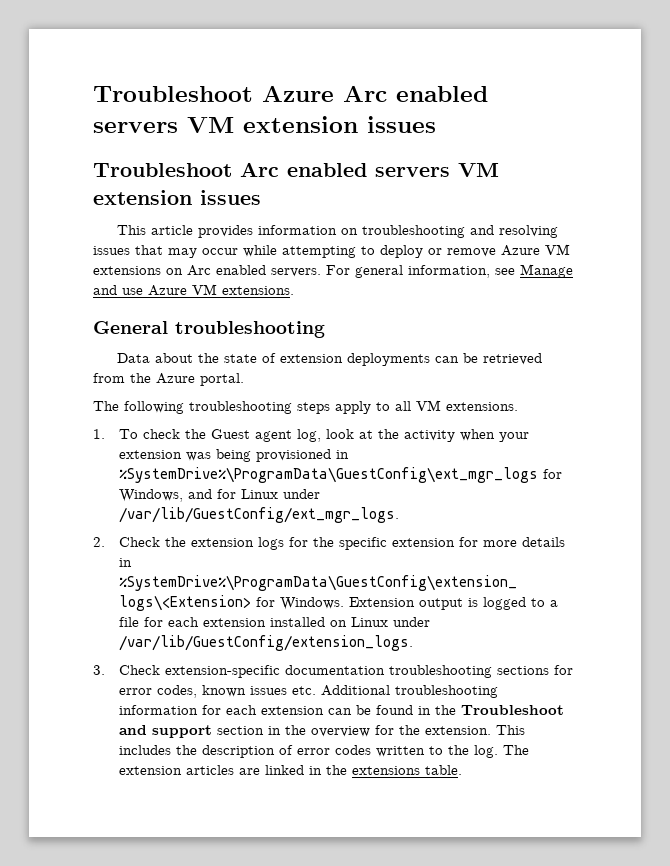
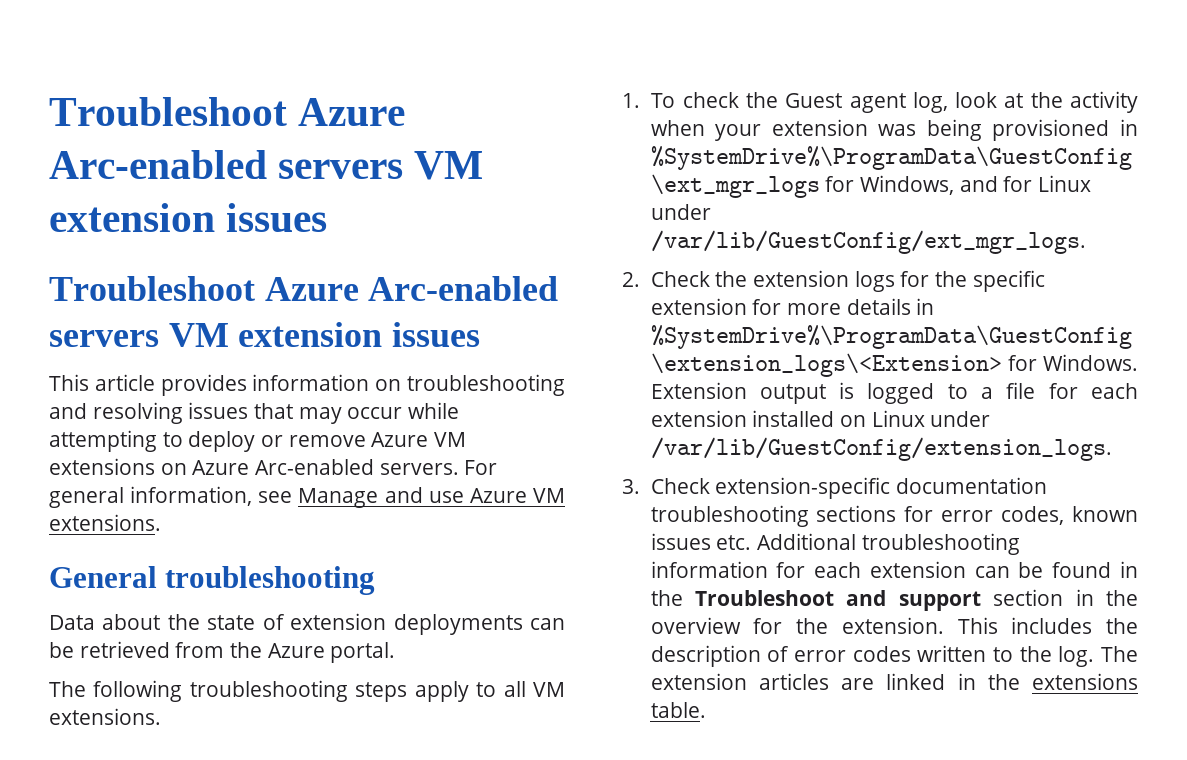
[93,85,488,102] Troubleshoot Azure Arc enabled -> [49,97,406,126] [49,150,267,179] Troubleshoot Azure Arc-enabled
[240,162,367,177] Arc enabled -> [264,276,559,301] Azure Arc-enabled
[187,265,266,276] Arc enabled -> [192,459,375,475] Azure Arc-enabled

